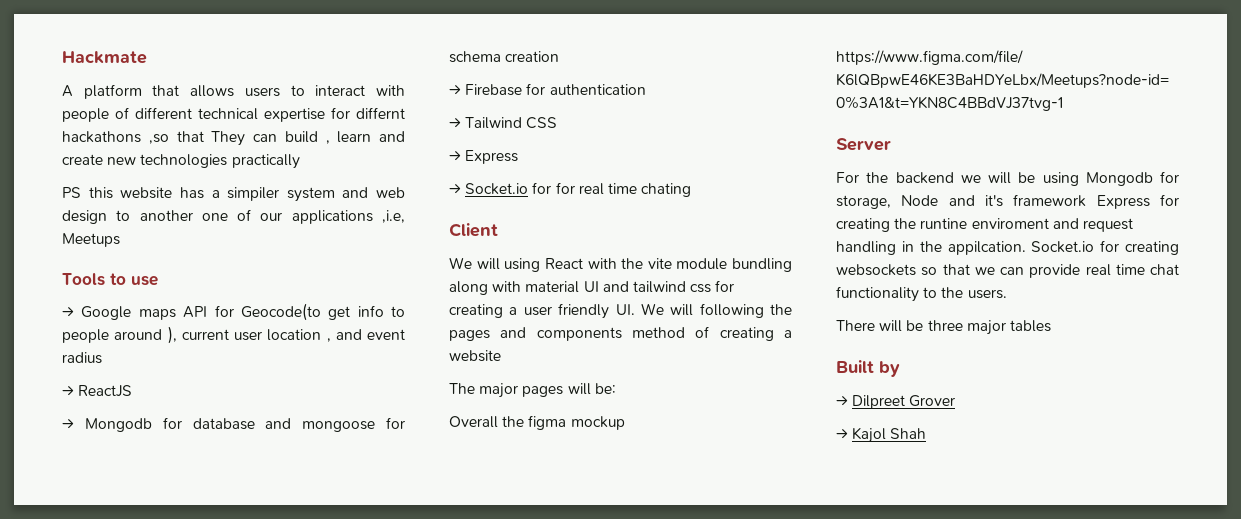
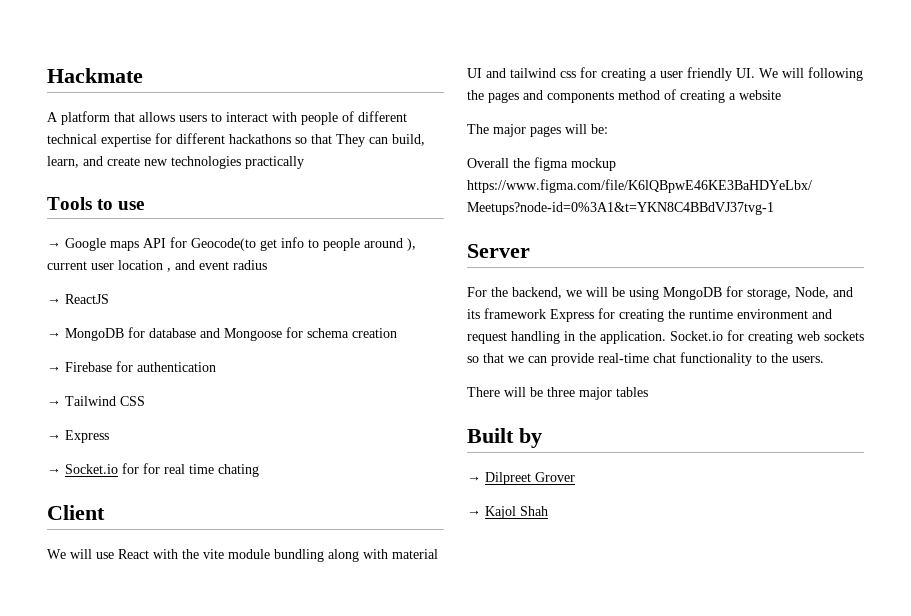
[356,107,405,119] [62,131,372,146] differnt hackathons ,so that They can build , learn -> [176,133,425,147] [47,156,79,168] different hackathons so that They can build, learn,
[62,187,405,202] [62,209,405,224] [62,233,120,247] // PS this website has a simpiler system and web design to another one of our applications ,i.e, Meetups -> (304, 162) none
[84,418,152,432] Mongodb -> [65,328,124,341] MongoDB
[302,421,376,432] mongoose -> [224,328,282,341] Mongoose
[504,258,541,272] using -> [96,552,114,559] use
[895,172,954,184] backend -> [512,287,562,299] backend,
[1085,172,1153,186] Mongodb -> [663,287,722,300] MongoDB
[901,195,1003,207] Node and it's -> [795,287,853,299] [467,309,480,319] Node, and its
[920,218,1049,229] runtine enviroment -> [689,309,808,319] runtime environment
[947,241,1026,255] appilcation. -> [600,331,666,344] application.
[836,264,916,276] websockets -> [797,331,864,341] web sockets
[1085,264,1145,276] real time -> [598,353,649,363] real-time

